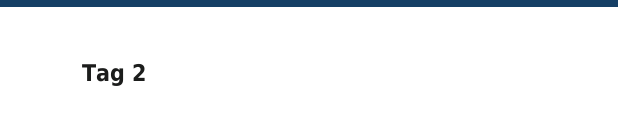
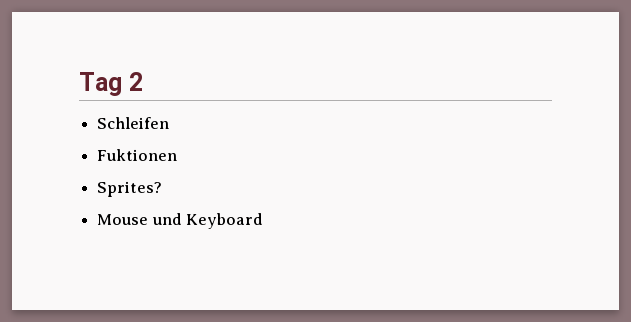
(146, 72) none -> [97,117,170,129] [97,149,178,161] [97,181,163,197] [97,213,264,229] // Schleifen // Fuktionen // Sprites? // Mouse und Keyboard

